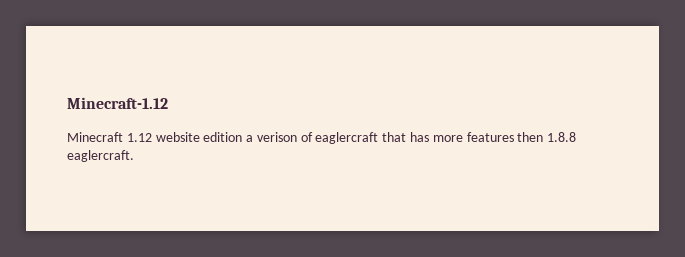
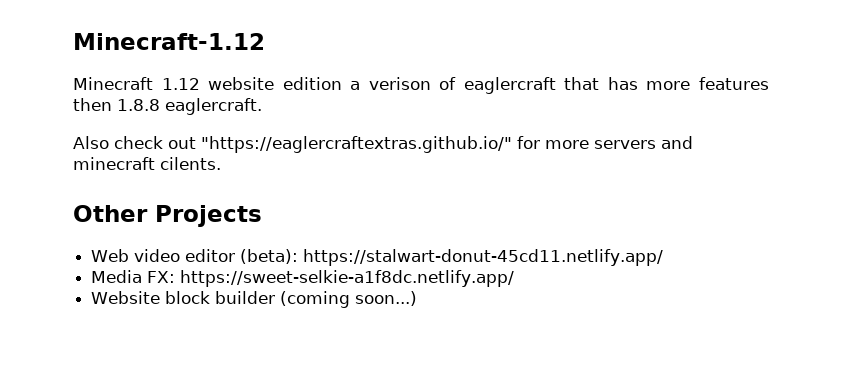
(134, 156) none -> [73,136,693,153] [73,157,221,170] [73,205,262,227] [91,249,664,266] [91,270,515,287] [91,291,418,308] // Also check out "https://eaglercraftextras.github.io/" for more servers and minecraft cilents. // Other Projects // Web video editor (beta): https://stalwart-donut-45cd11.netlify.app/ // Media FX: https://sweet-selkie-a1f8dc.netlify.app/ // Website block builder (coming soon...)

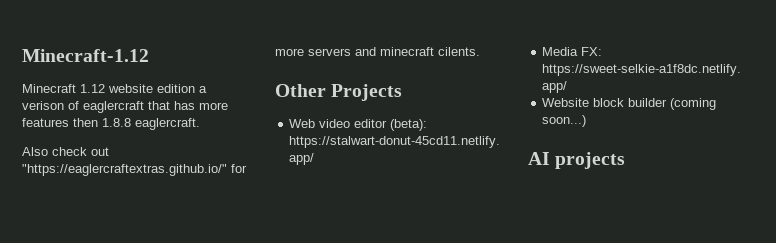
(418, 298) none -> [528,152,626,169] // AI projects

